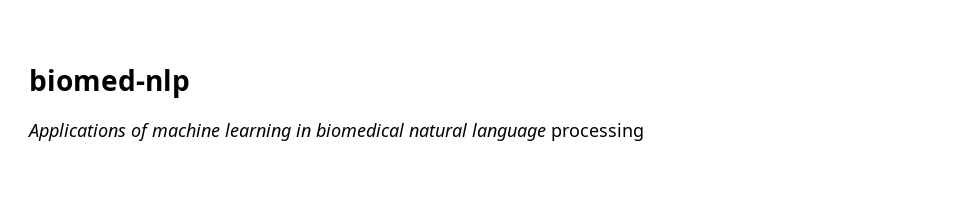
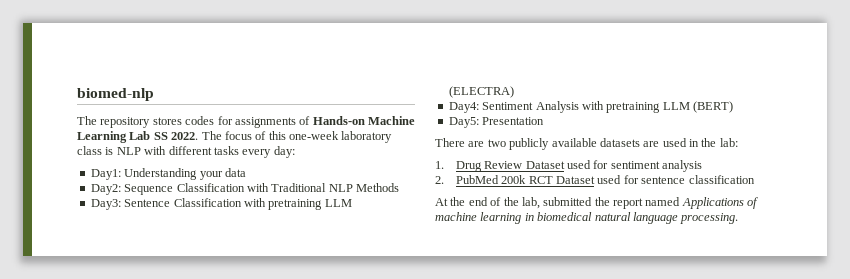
(190, 83) none -> [77,116,415,128] [77,131,393,143] [77,146,295,158] [90,168,246,180] [90,183,399,195] [90,198,352,210] [448,86,514,98] [448,101,733,113] [448,117,545,128] [435,138,738,150] [435,160,703,172] [435,175,755,184] [435,197,681,209] The repository stores codes for assignments of Hands-on Machine Learning Lab SS 2022. The focus of this one-week laboratory class is NLP with different tasks every day: // Day1: Understanding your data // Day2: Sequence Classification with Traditional NLP Methods // Day3: Sentence Classification with pretraining LLM (ELECTRA) // Day4: Sentiment Analysis with pretraining LLM (BERT) // Day5: Presentation // There are two publicly available datasets are used in the lab: // 1. Drug Review Dataset used for sentiment analysis // 2. PubMed 200k RCT Dataset used for sentence classification // At the end of the lab, submitted the report named
[551,123,644,141] processing -> [680,213,739,224] processing.

